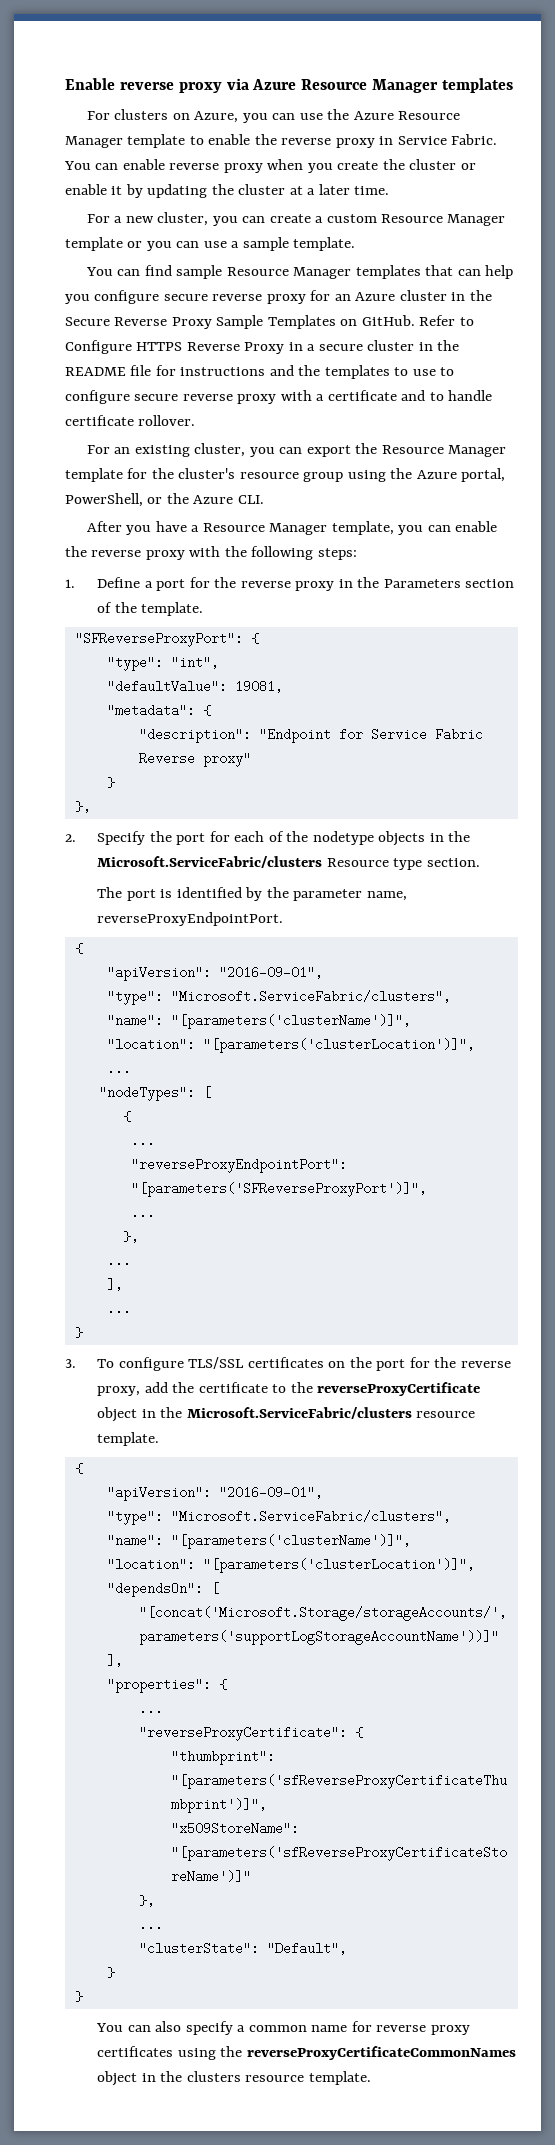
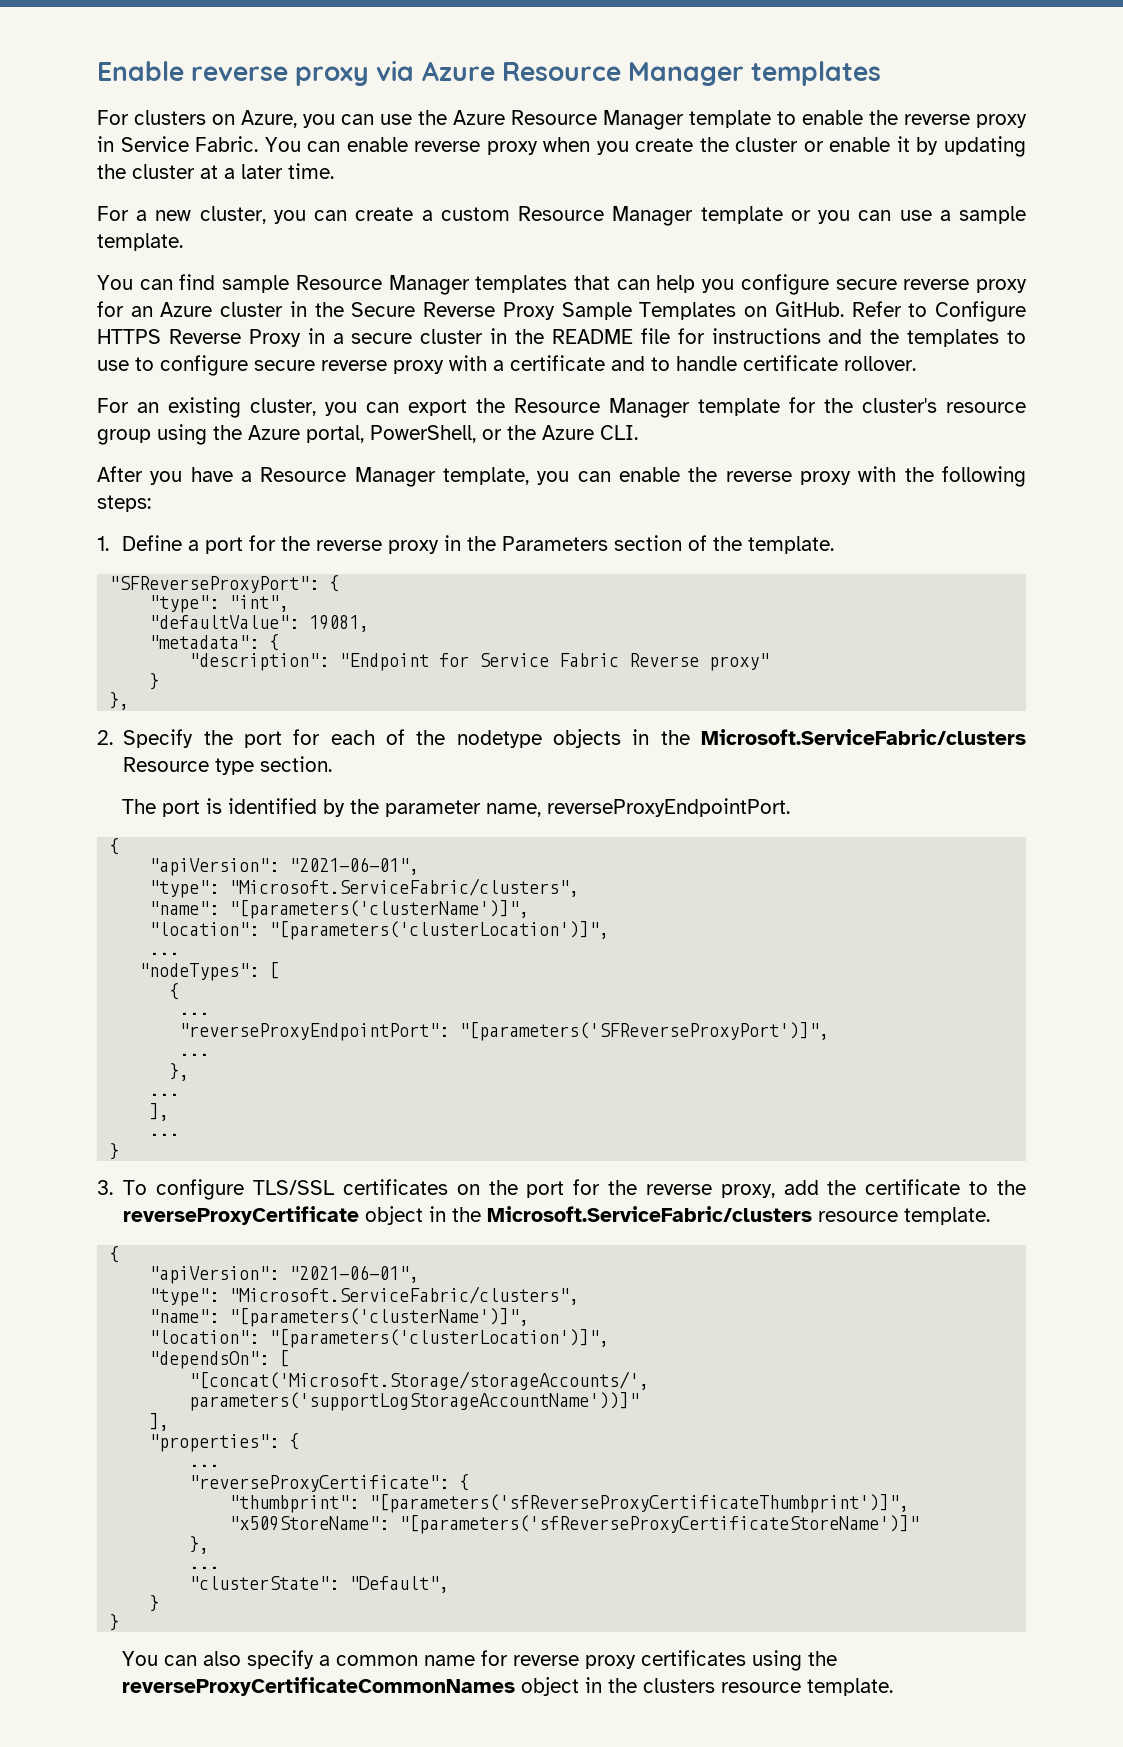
[218,966,323,979] "2016-09-01", -> [289,857,420,875] "2021-06-01",
[218,1486,323,1499] "2016-09-01", -> [289,1265,420,1283] "2021-06-01",

